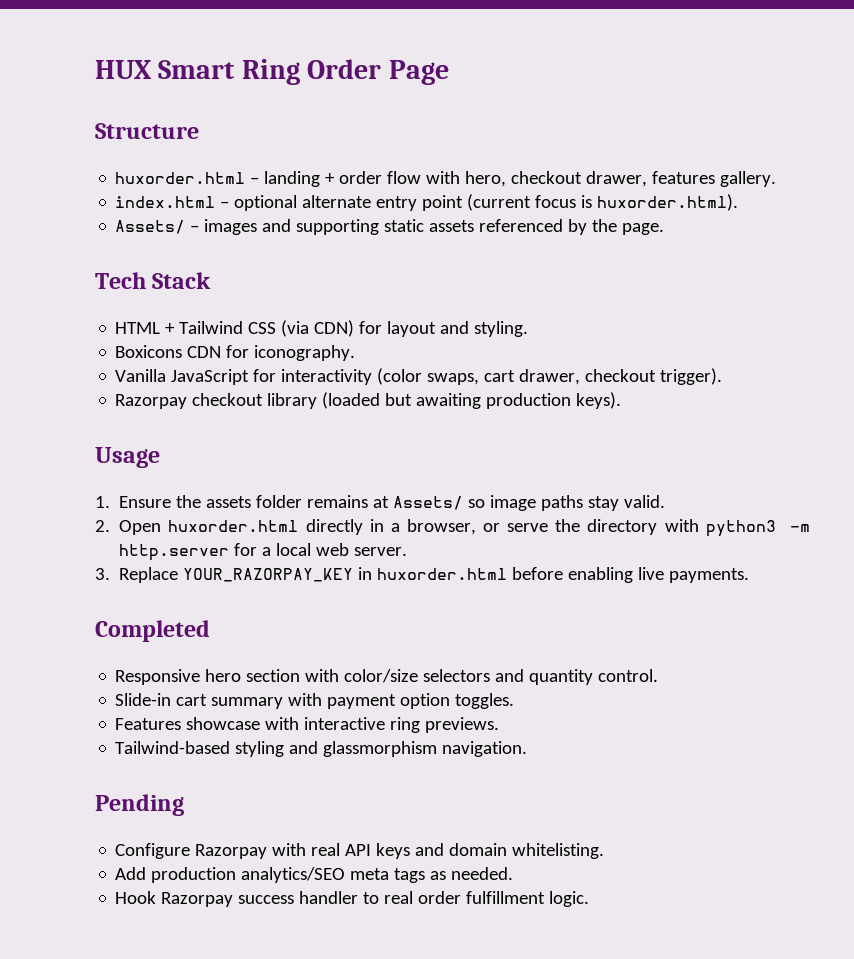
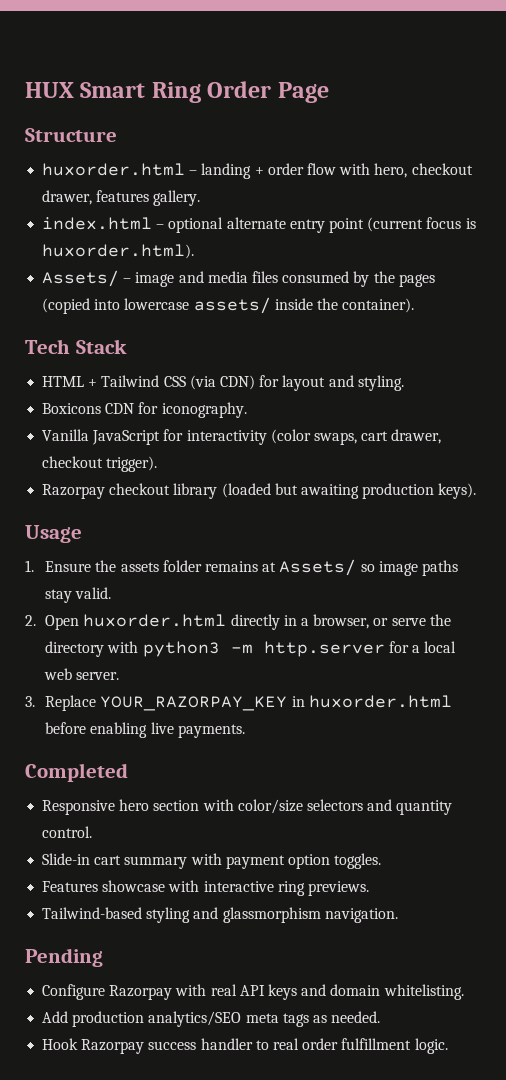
[204,219,665,235] images and supporting static assets referenced by the page. -> [135,271,435,287] [42,297,415,314] image and media files consumed by the pages (copied into lowercase assets/ inside the container).

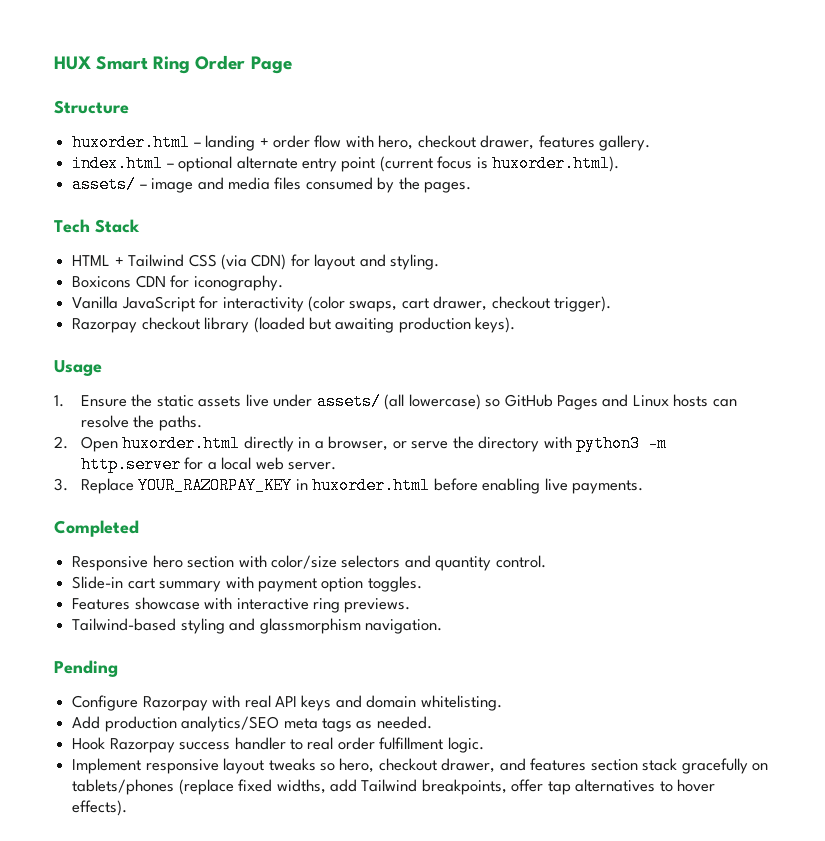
[42,270,120,287] Assets/ -> [72,176,137,193] assets/
[398,274,435,287] [42,297,415,314] pages (copied into lowercase assets/ inside the container). -> [424,182,472,193] pages.
[120,559,458,576] [45,587,112,603] assets folder remains at Assets/ so image paths stay valid. -> [156,393,737,410] [80,415,202,431] static assets live under assets/ (all lowercase) so GitHub Pages and Linux hosts can resolve the paths.
(448, 1046) none -> [72,758,769,774] [72,779,716,795] [72,800,128,816] // Implement responsive layout tweaks so hero, checkout drawer, and features section stack gracefully on tablets/phones (replace fixed widths, add Tailwind breakpoints, offer tap alternatives to hover effects).

